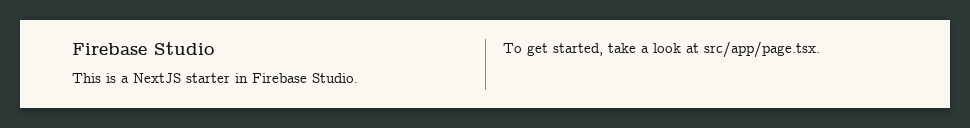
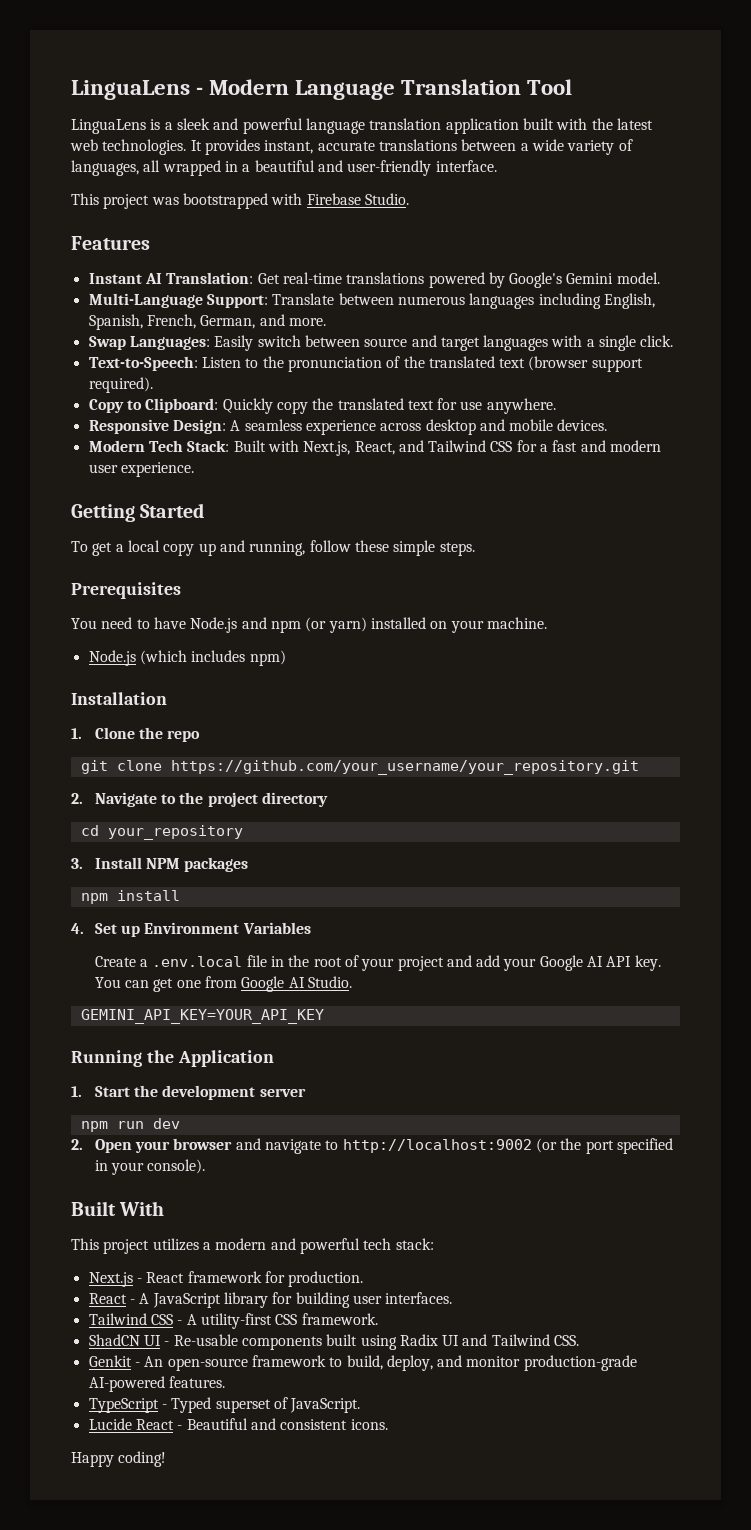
[72,42,214,55] [72,73,358,83] [503,41,820,58] Firebase Studio // This is a NextJS starter in Firebase Studio. // To get started, take a look at src/app/page.tsx. -> [71,79,573,100] [71,118,653,134] [70,139,633,155] [71,160,497,176] [71,193,409,209] [71,236,150,250] [88,272,660,288] [88,293,655,309] [88,314,326,330] [88,335,674,351] [88,356,643,372] [88,377,153,393] [88,398,556,414] [88,419,608,435] [88,440,662,456] [88,462,194,477] [71,503,205,522] [71,540,475,556] [71,582,181,599] [71,617,547,633] [88,650,286,666] [71,692,167,705] [71,727,201,742] [80,760,639,775] [71,792,328,807] [80,825,243,840] [71,857,249,872] [80,890,180,904] [71,922,311,937] [94,955,661,971] [94,976,352,992] [80,1009,324,1024] [71,1050,274,1067] [71,1085,306,1100] [80,1118,180,1132] [71,1138,673,1154] [94,1159,206,1175] [71,1201,165,1216] [71,1238,434,1254] [88,1271,364,1287] [88,1292,453,1308] [88,1313,378,1329] [88,1334,580,1350] [88,1355,637,1371] [88,1376,225,1392] [88,1397,361,1413] [88,1418,388,1430] [71,1451,167,1467] LinguaLens - Modern Language Translation Tool // LinguaLens is a sleek and powerful language translation application built with the latest web technologies. It provides instant, accurate translations between a wide variety of languages, all wrapped in a beautiful and user-friendly interface. // This project was bootstrapped with Firebase Studio. // Features // Instant AI Translation: Get real-time translations powered by Google's Gemini model. // Multi-Language Support: Translate between numerous languages including English, Spanish, French, German, and more. // Swap Languages: Easily switch between source and target languages with a single click. // Text-to-Speech: Listen to the pronunciation of the translated text (browser support required). // Copy to Clipboard: Quickly copy the translated text for use anywhere. // Responsive Design: A seamless experience across desktop and mobile devices. // Modern Tech Stack: Built with Next.js, React, and Tailwind CSS for a fast and modern user experience. // Getting Started // To get a local copy up and running, follow these simple steps. // Prerequisites // You need to have Node.js and npm (or yarn) installed on your machine. // Node.js (which includes npm) // Installation // 1. Clone the repo // git clone https://github.com/your_username/your_repository.git // 2. Navigate to the project directory // cd your_repository // 3. Install NPM packages // npm install // 4. Set up Environment Variables // Create a .env.local file in the root of your project and add your Google AI API key. You can get one from Google AI Studio. // GEMINI_API_KEY=YOUR_API_KEY // Running the Application // 1. Start the development server // npm run dev // 2. Open your browser and navigate to http://localhost:9002 (or the port specified in your console). // Built With // This project utilizes a modern and powerful tech stack: // Next.js - React framework for production. // React - A JavaScript library for building user interfaces. // Tailwind CSS - A utility-first CSS framework. // ShadCN UI - Re-usable components built using Radix UI and Tailwind CSS. // Genkit - An open-source framework to build, deploy, and monitor production-grade AI-powered features. // TypeScript - Typed superset of JavaScript. // Lucide React - Beautiful and consistent icons. // Happy coding!

